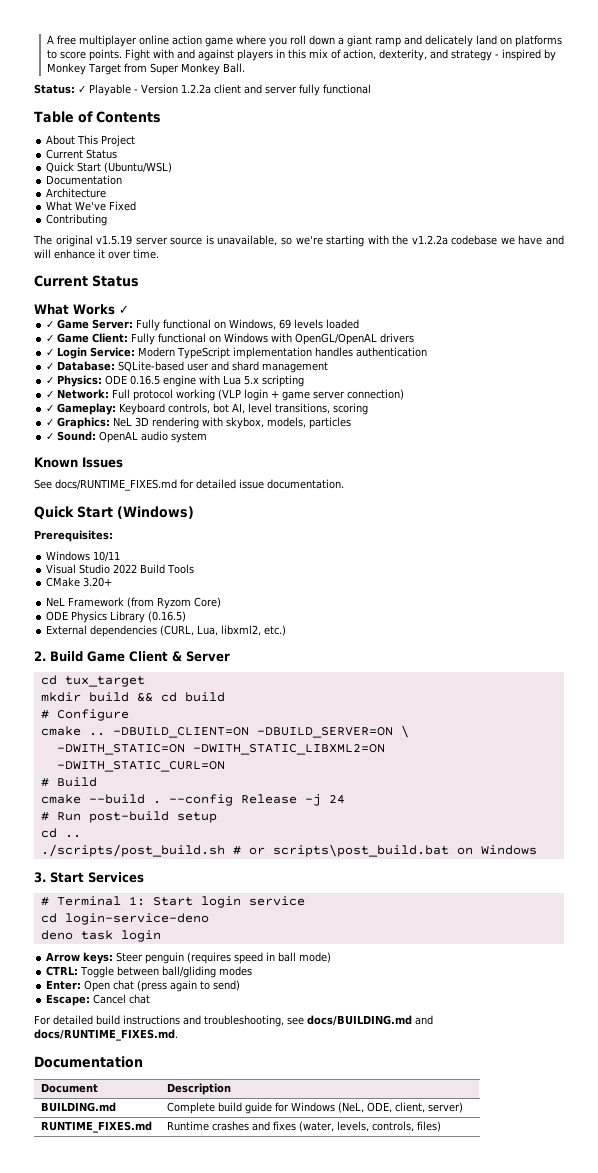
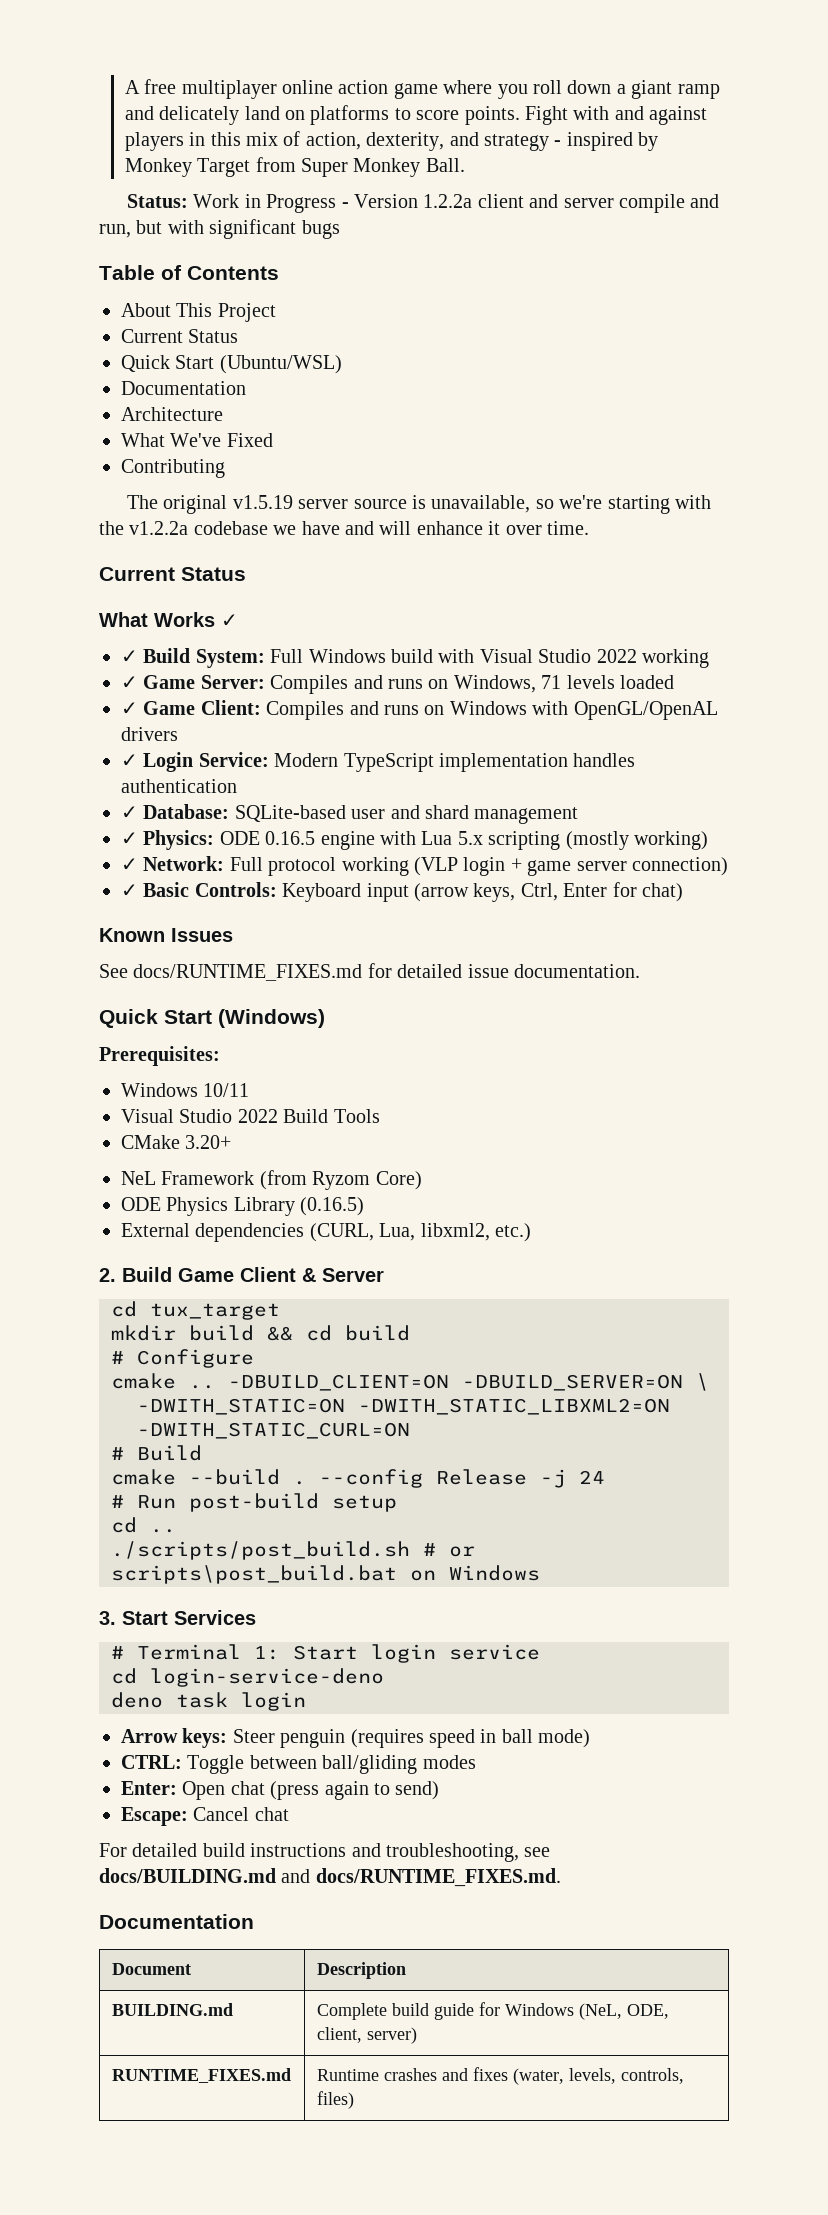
[78,84,131,96] ✓ Playable -> [193,194,337,213] Work in Progress
[299,84,371,96] fully functional -> [619,194,720,213] [99,219,340,239] compile and run, but with significant bugs
(129, 309) none -> [121,648,709,668] // ✓ Build System: Full Windows build with Visual Studio 2022 working
[136,319,212,331] Fully functional -> [270,675,423,694] Compiles and runs
[279,319,292,329] 69 -> [541,675,562,689] 71
[131,333,207,345] Fully functional -> [266,701,419,720] Compiles and runs
(305, 381) none -> [565,831,708,850] (mostly working)
[57,403,369,415] [46,417,352,429] [46,431,208,443] Gameplay: Keyboard controls, bot AI, level transitions, scoring // ✓ Graphics: NeL 3D rendering with skybox, models, particles // ✓ Sound: OpenAL audio system -> [143,882,683,902] Basic Controls: Keyboard input (arrow keys, Ctrl, Enter for chat)

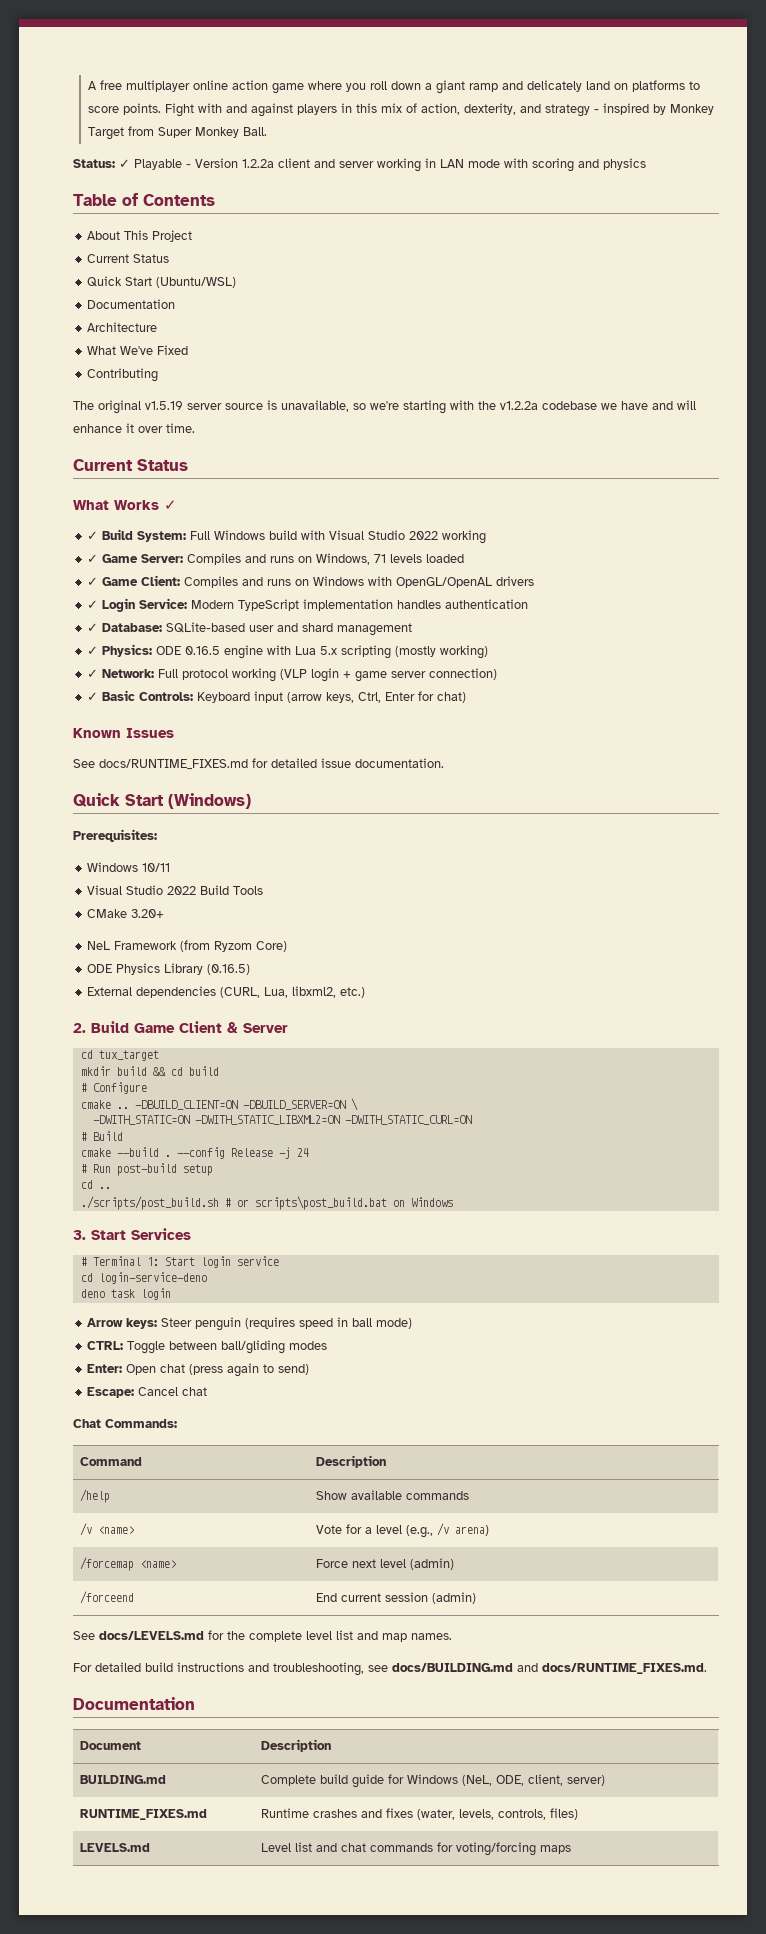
[193,194,337,213] Work in Progress -> [119,159,182,170] ✓ Playable
[619,194,720,213] [99,219,340,239] compile and run, but with significant bugs -> [377,158,646,172] working in LAN mode with scoring and physics
(289, 1814) none -> [73,1419,177,1428] [80,1457,143,1466] [316,1455,387,1468] [80,1489,111,1503] [316,1490,470,1500] [80,1523,135,1536] [316,1523,490,1538] [80,1557,177,1571] [316,1558,455,1570] [80,1591,135,1604] [316,1592,477,1604] [73,1630,452,1642] // Chat Commands: // Command | Description // /help | Show available commands // /v <name> | Vote for a level (e.g., /v arena) // /forcemap <name> | Force next level (admin) // /forceend | End current session (admin) // See docs/LEVELS.md for the complete level list and map names.
(354, 2100) none -> [80,1843,151,1852] [261,1842,572,1856] // LEVELS.md | Level list and chat commands for voting/forcing maps

